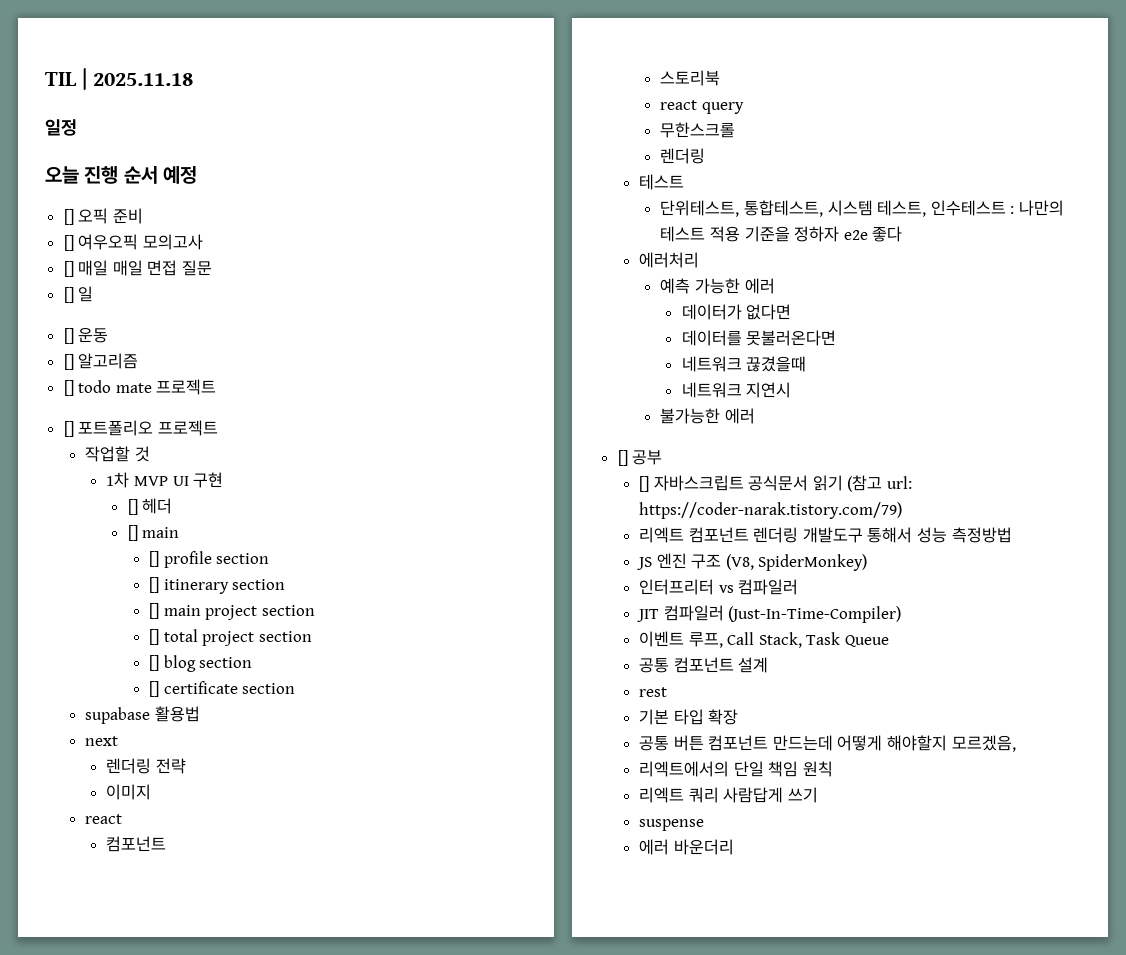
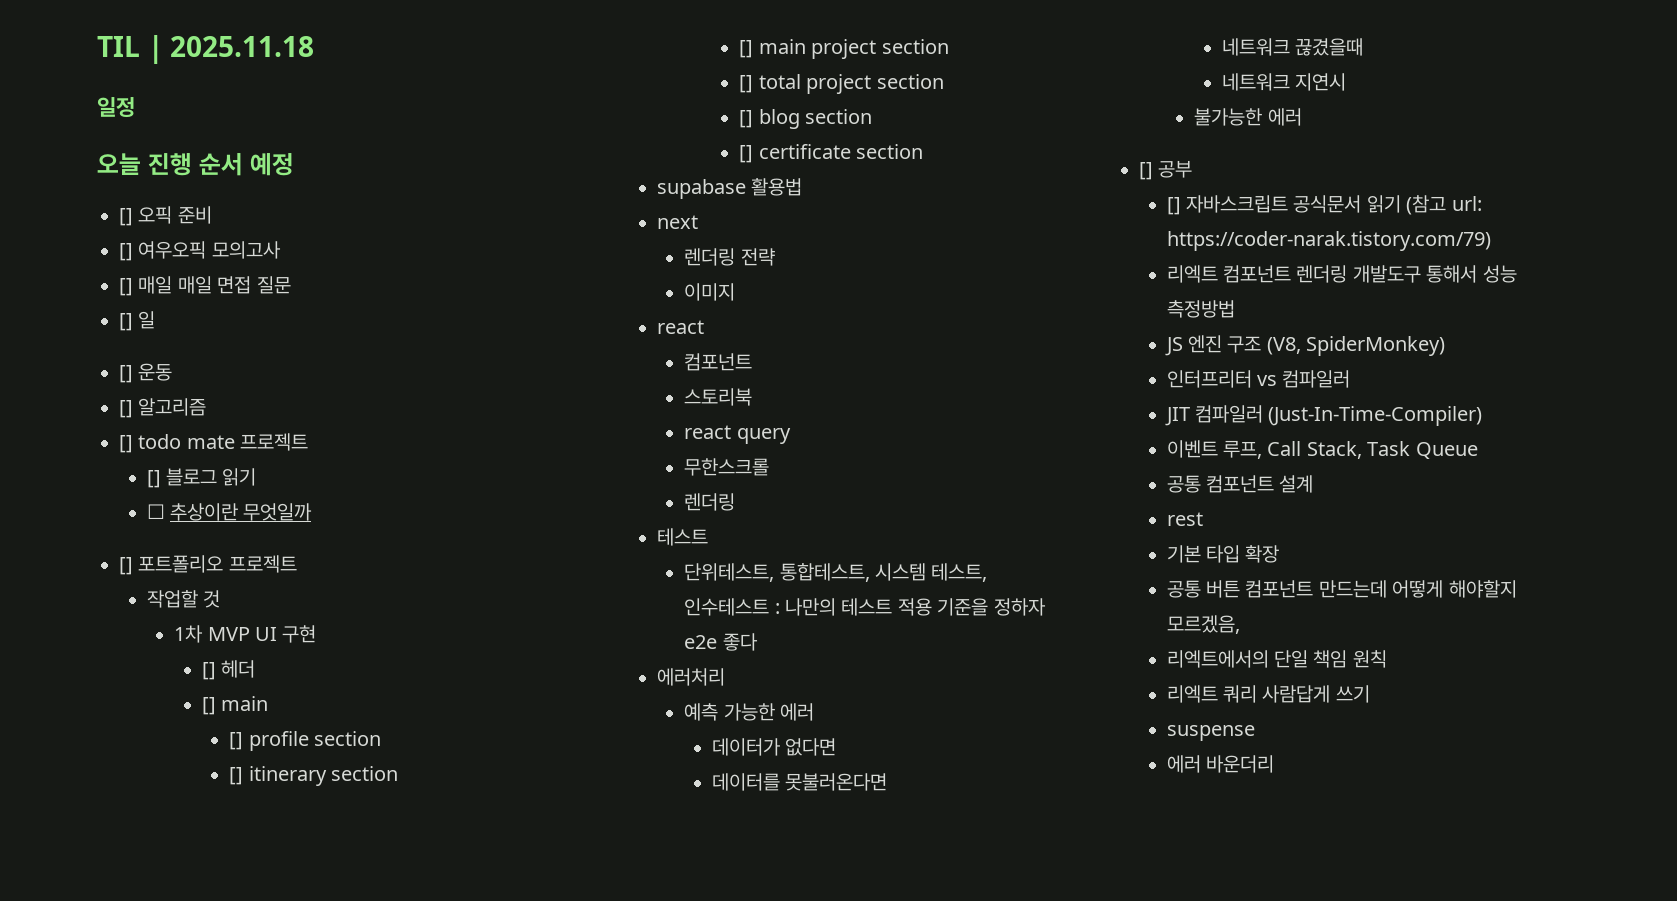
(217, 387) none -> [146,468,257,488] [146,503,313,521] // [] 블로그 읽기 // ☐ 추상이란 무엇일까

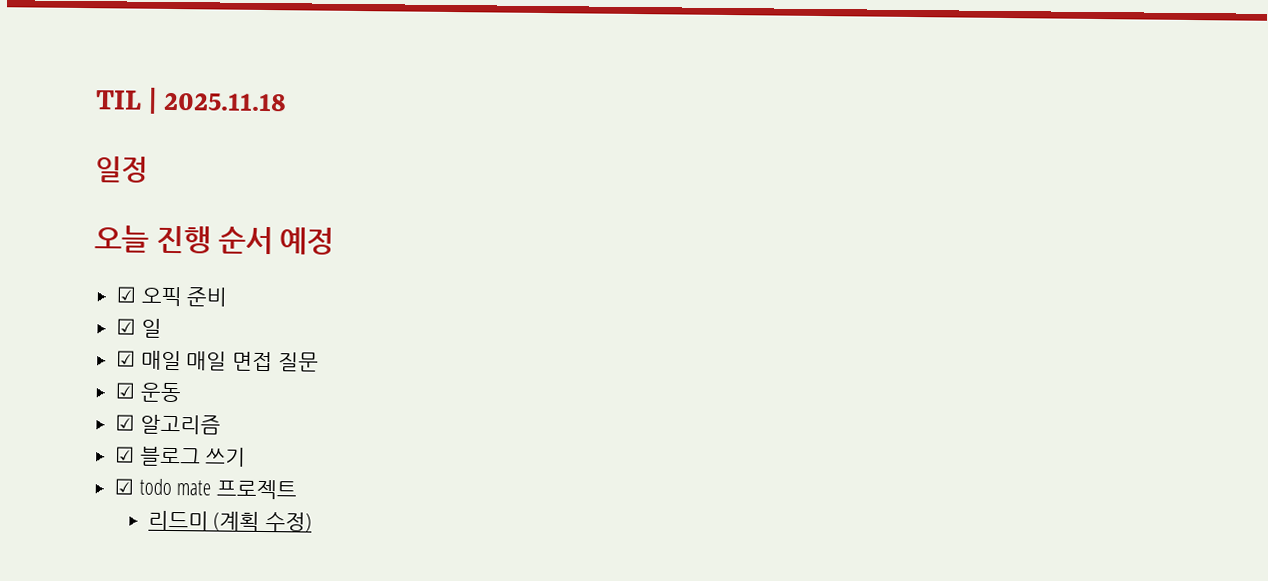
[119,208,133,226] [] -> [116,286,138,303] ☑
[119,241,281,261] [119,278,133,296] [] 여우오픽 모의고사 // [] -> [116,318,162,338] [116,350,137,367] ☑ 일 // ☑
[119,311,156,331] [119,365,133,383] [] 일 // [] -> [115,382,136,399] ☑
[119,400,133,418] [] -> [115,414,136,431] ☑
[119,435,133,453] [] -> [115,446,247,467] [114,478,135,495] ☑ 블로그 쓰기 // ☑
[146,468,257,488] [146,503,313,521] [119,555,297,575] [146,590,221,608] [174,625,317,643] [201,660,256,680] [201,696,269,715] [229,731,382,751] [229,766,399,786] [739,39,949,59] [739,74,944,94] [739,109,873,129] [739,144,924,163] [656,178,803,199] [656,215,698,229] [684,248,775,266] [684,283,736,301] [656,320,704,334] [684,353,753,371] [684,388,753,406] [684,425,791,444] [684,458,770,476] [684,493,736,511] [656,528,708,546] [684,563,988,582] [684,598,1046,616] [684,633,758,651] [656,668,725,686] [684,703,815,721] [711,738,837,756] [711,773,888,791] [1221,38,1364,56] [1221,73,1347,91] [1194,108,1302,126] [1139,160,1193,180] [1166,195,1482,215] [1166,231,1491,251] [1166,265,1517,283] [1166,300,1235,318] [1164,335,1446,356] [1166,370,1351,388] [1164,405,1483,426] [1166,440,1478,459] [1166,475,1314,493] [1166,512,1203,526] [1166,545,1280,563] [1166,580,1517,598] [1166,615,1240,634] [1166,650,1387,668] [1166,685,1370,703] [1166,725,1255,741] [1166,755,1275,773] [] 블로그 읽기 // ☐ 추상이란 무엇일까 // [] 포트폴리오 프로젝트 // 작업할 것 // 1차 MVP UI 구현 // [] 헤더 // [] main // [] profile section // [] itinerary section // [] main project section // [] total project section // [] blog section // [] certificate section // supabase 활용법 // next // 렌더링 전략 // 이미지 // react // 컴포넌트 // 스토리북 // react query // 무한스크롤 // 렌더링 // 테스트 // 단위테스트, 통합테스트, 시스템 테스트, 인수테스트 : 나만의 테스트 적용 기준을 정하자 e2e 좋다 // 에러처리 // 예측 가능한 에러 // 데이터가 없다면 // 데이터를 못불러온다면 // 네트워크 끊겼을때 // 네트워크 지연시 // 불가능한 에러 // [] 공부 // [] 자바스크립트 공식문서 읽기 (참고 url: https://coder-narak.tistory.com/79) // 리엑트 컴포넌트 렌더링 개발도구 통해서 성능 측정방법 // JS 엔진 구조 (V8, SpiderMonkey) // 인터프리터 vs 컴파일러 // JIT 컴파일러 (Just-In-Time-Compiler) // 이벤트 루프, Call Stack, Task Queue // 공통 컴포넌트 설계 // rest // 기본 타입 확장 // 공통 버튼 컴포넌트 만드는데 어떻게 해야할지 모르겠음, // 리엑트에서의 단일 책임 원칙 // 리엑트 쿼리 사람답게 쓰기 // suspense // 에러 바운더리 -> [147,510,313,532] 리드미 (계획 수정)

